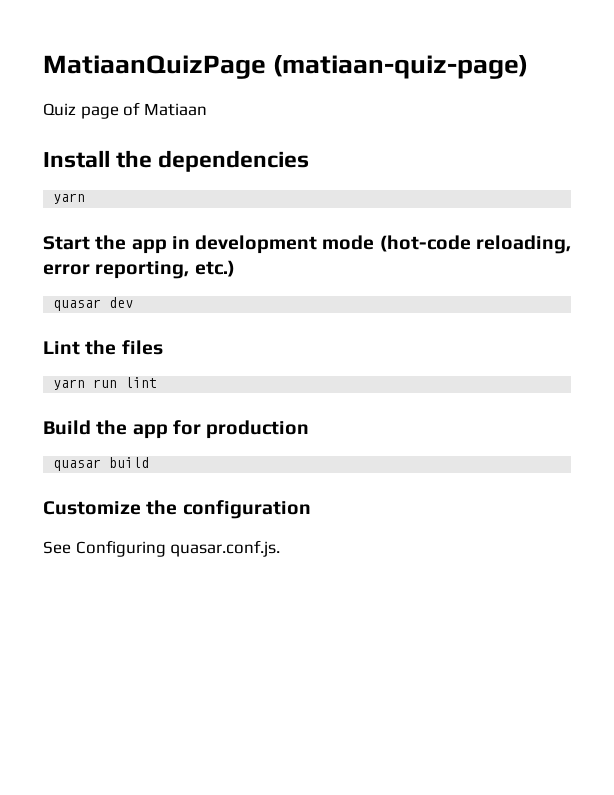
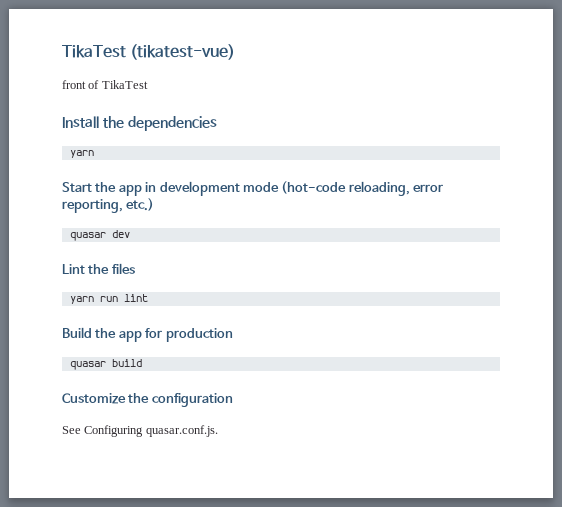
[43,55,529,79] [43,102,207,119] MatiaanQuizPage (matiaan-quiz-page) // Quiz page of Matiaan -> [62,44,236,60] [62,80,148,89] TikaTest (tikatest-vue) // front of TikaTest

